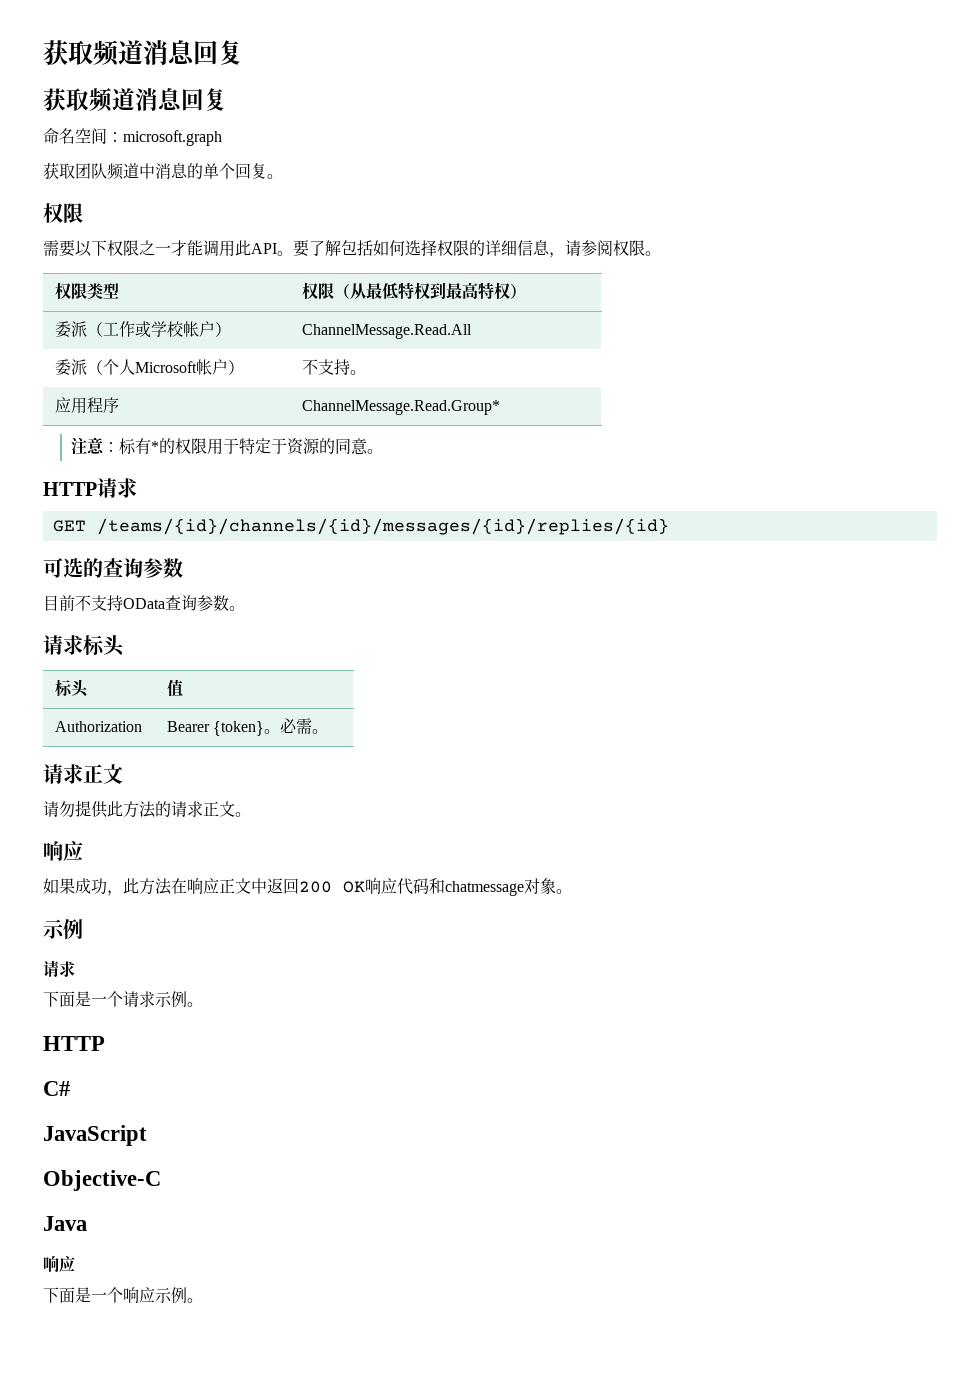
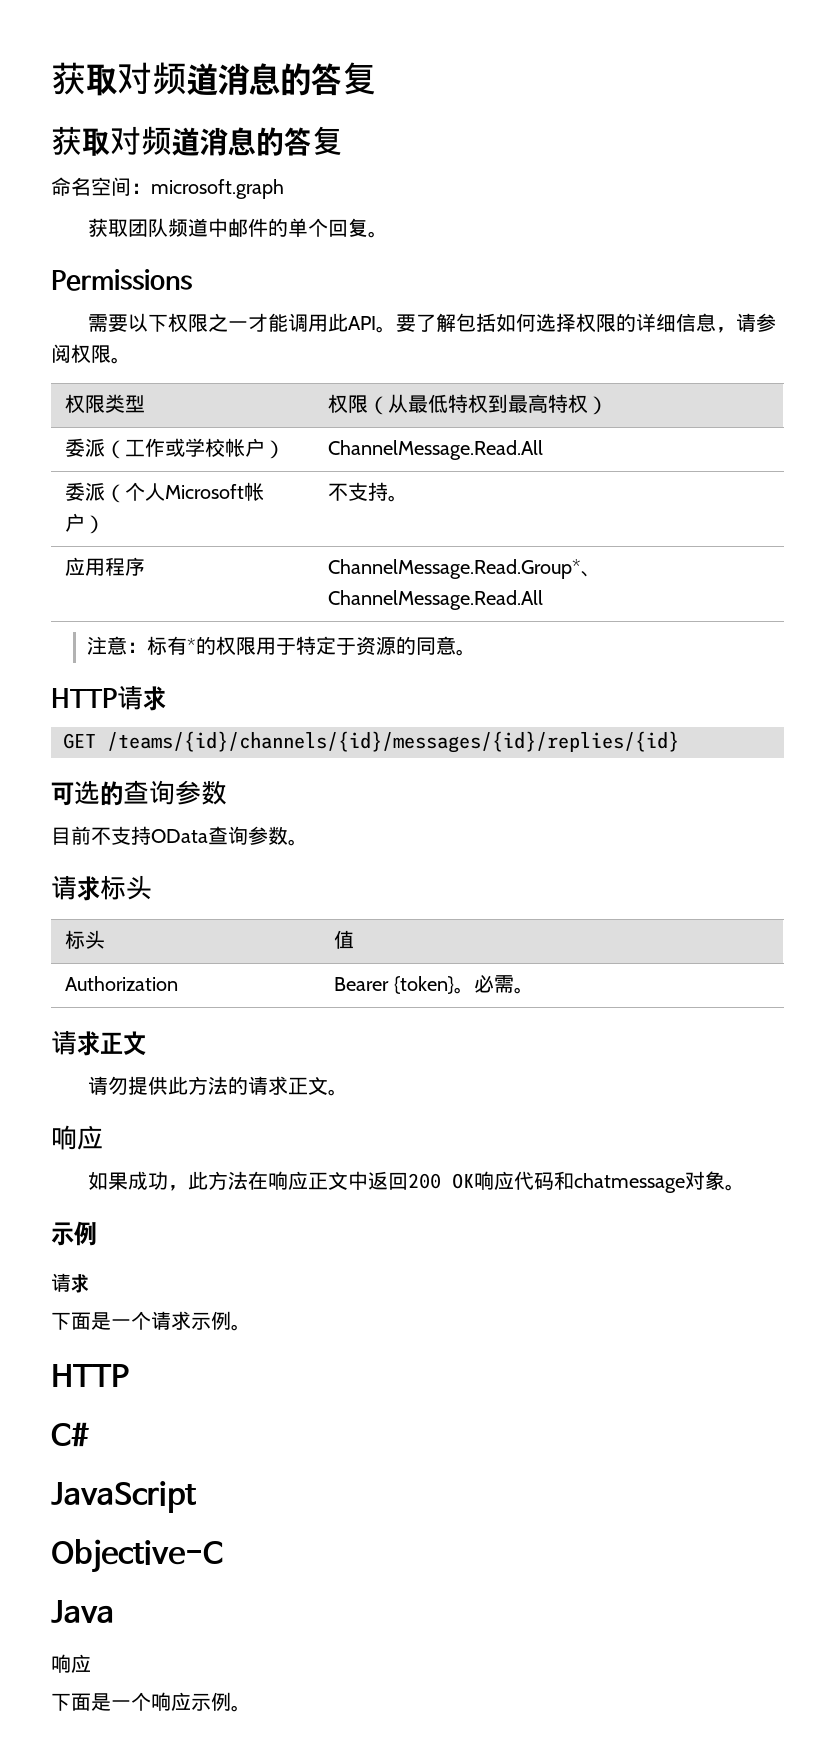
[43,40,218,66] 获取频道消息回 -> [51,62,342,96] 获取对频道消息的答
[89,88,204,112] 频道消息回 -> [110,126,312,156] 对频道消息的答
[155,163,188,179] 消息 -> [227,218,268,237] 邮件
[43,203,83,223] 权限 -> [51,269,192,291] Permissions
(501, 407) none -> [581,571,602,577] [328,590,544,610] 、ChannelMessage.Read.All

